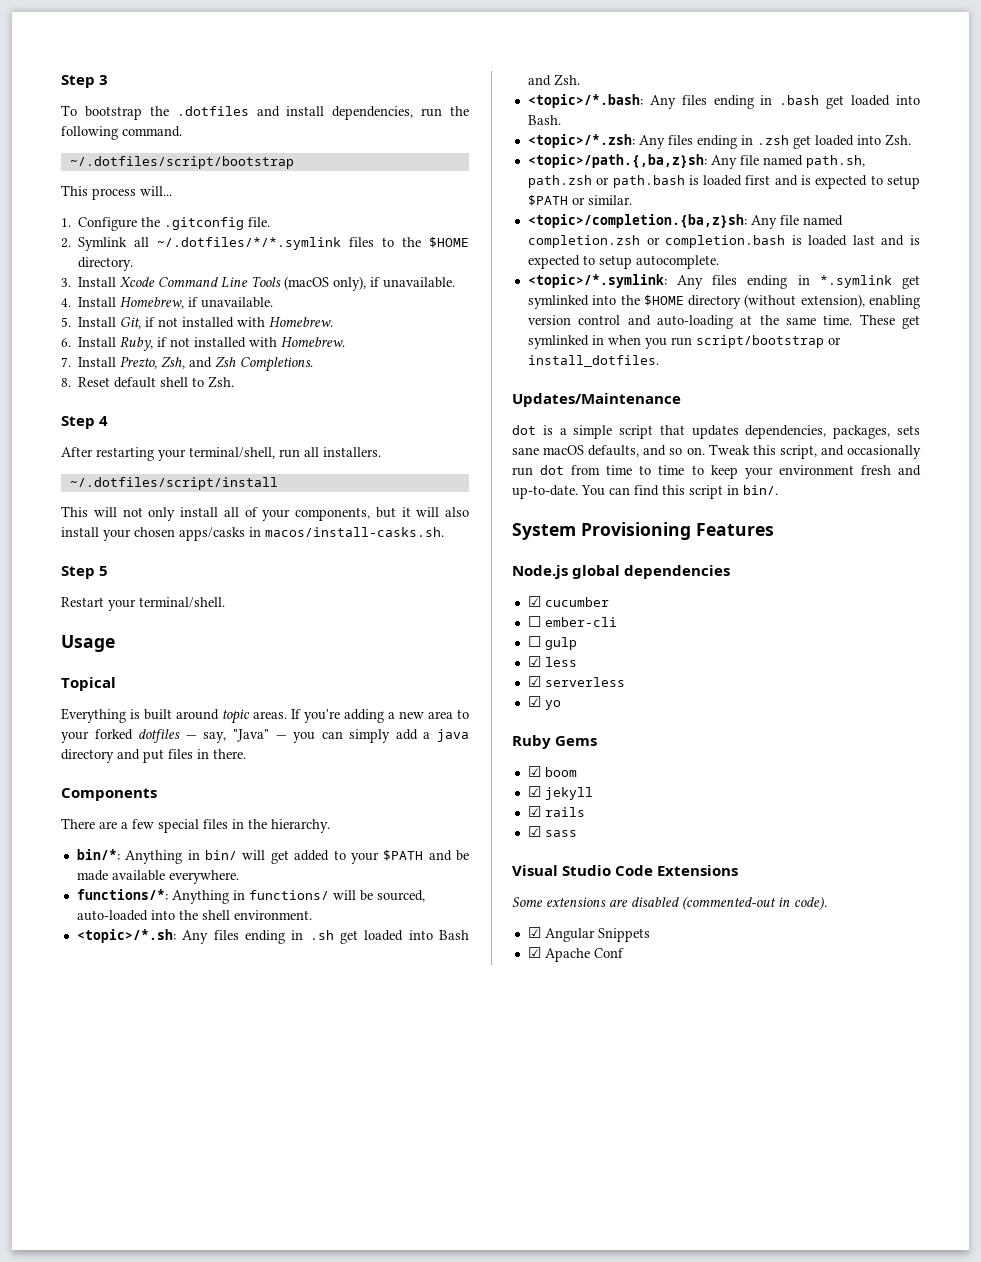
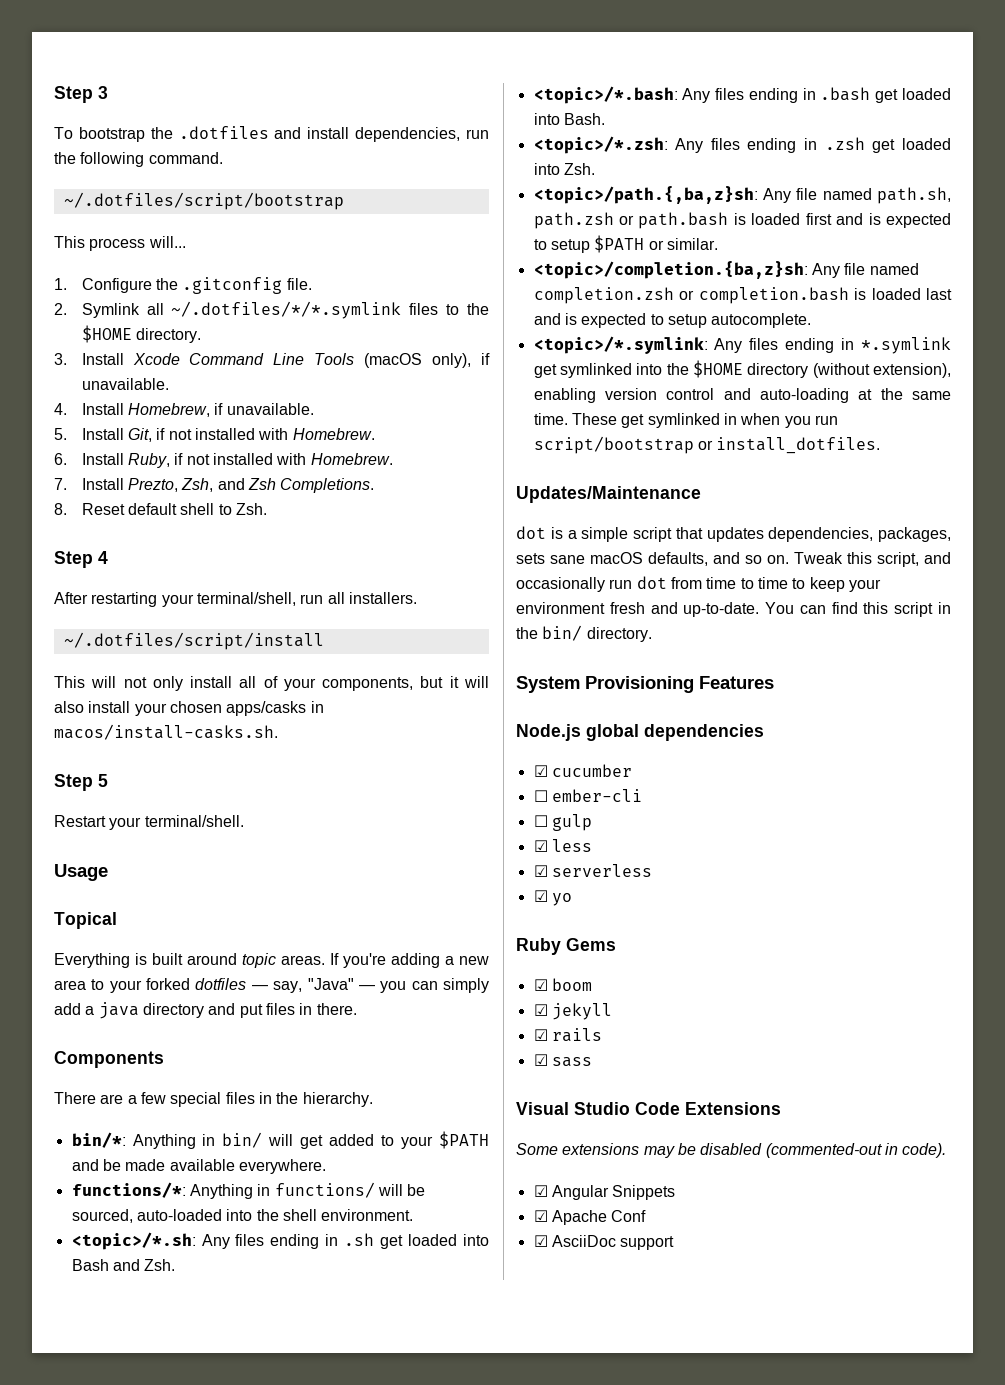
[743,485,778,495] bin/. -> [516,625,652,642] the bin/ directory.
[609,899,628,907] are -> [643,1143,696,1158] may be
(624, 953) none -> [533,1235,675,1250] // ☑ AsciiDoc support

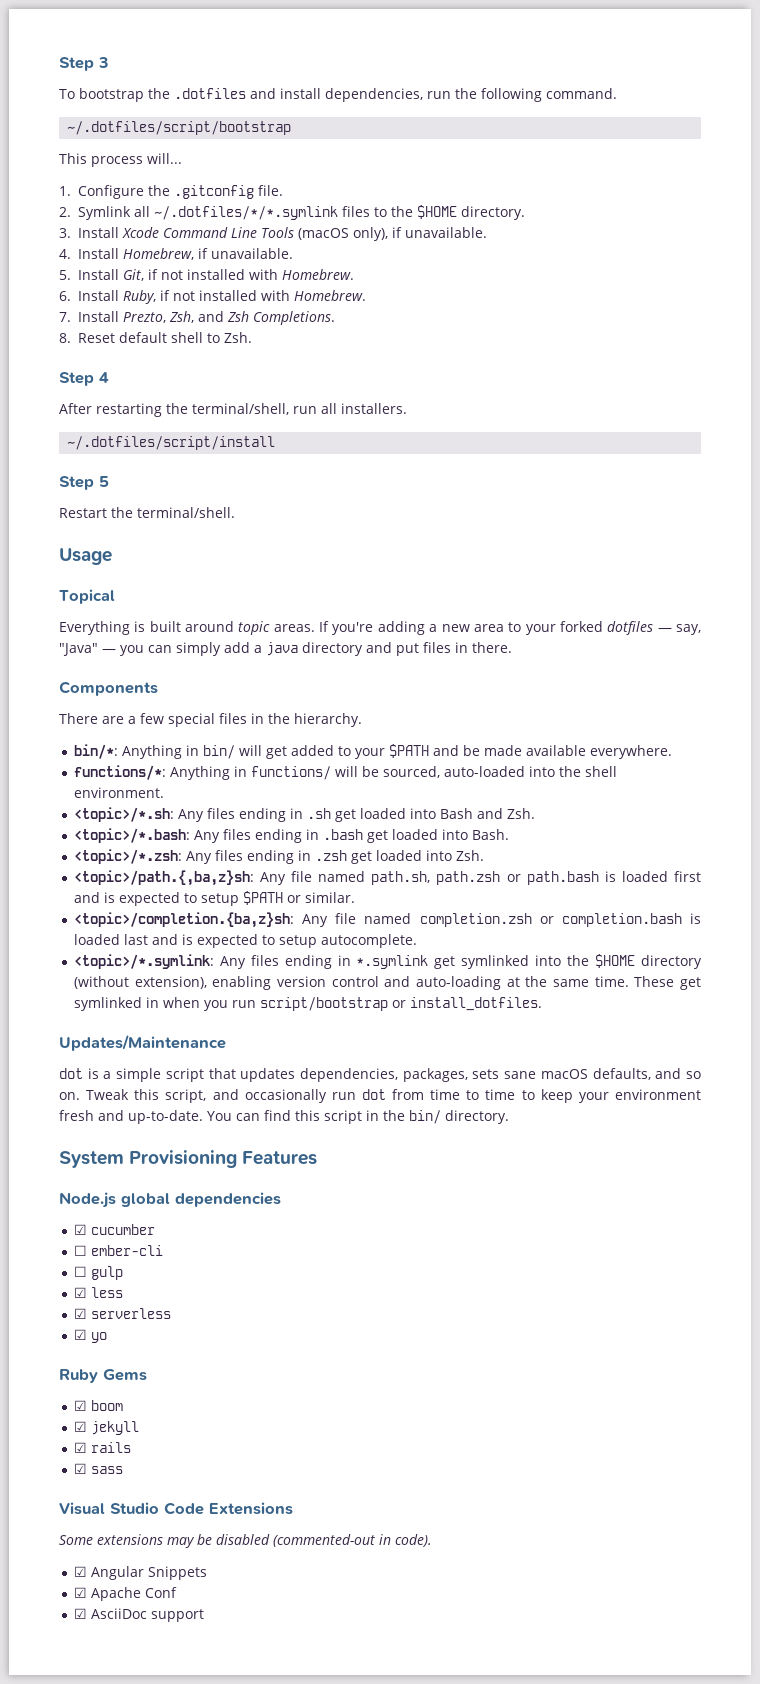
[161,594,194,607] your -> [166,403,188,414] the
[54,676,489,691] [54,701,324,716] [54,724,278,740] // This will not only install all of your components, but it will also install your chosen apps/casks in macos/install-casks.sh. -> (276, 443) none
[109,817,142,830] your -> [111,507,133,518] the

